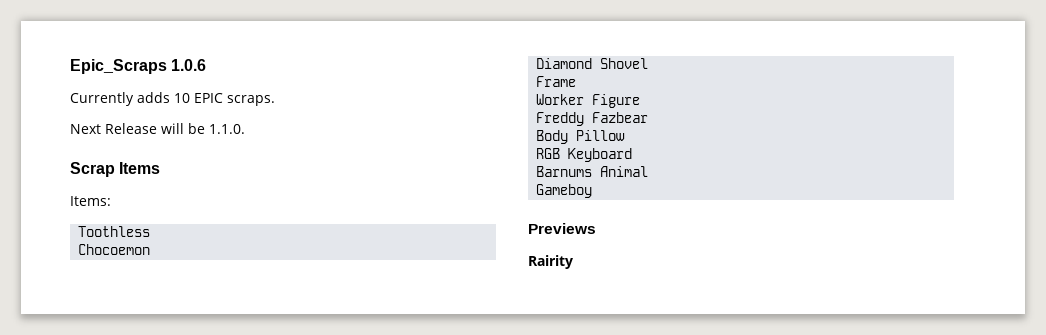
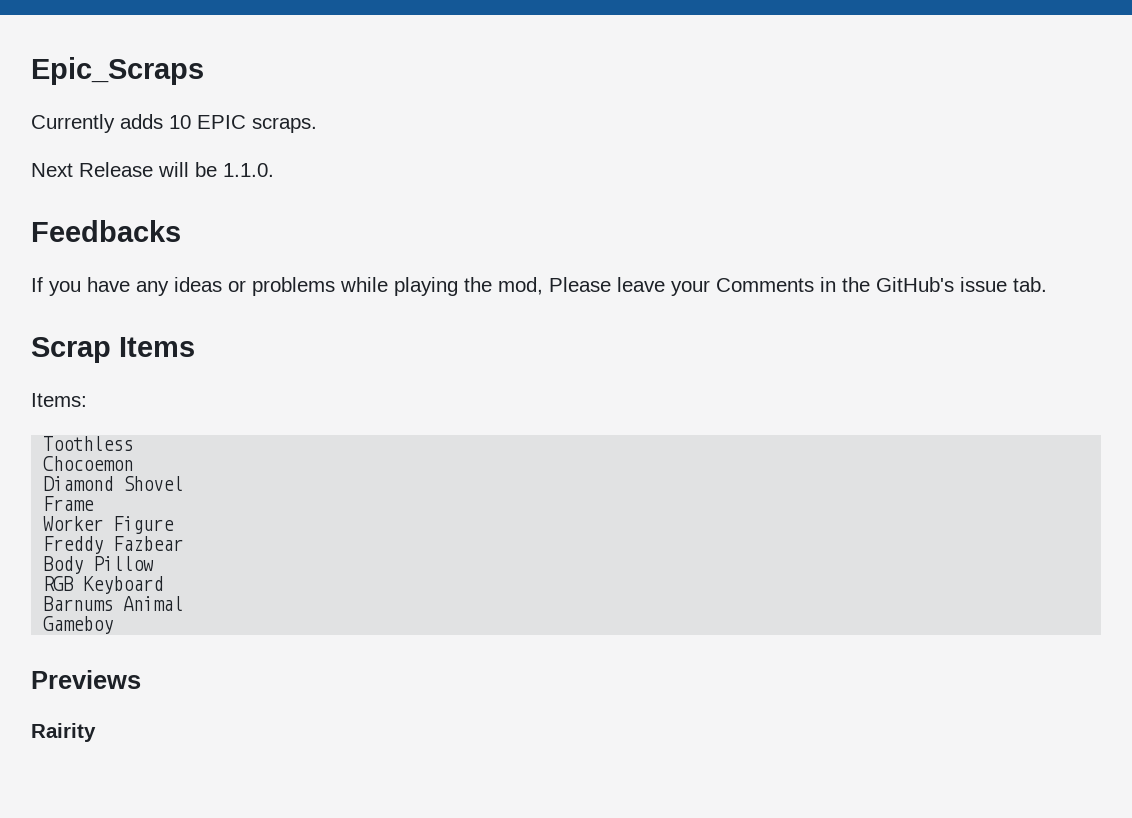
[171,59,207,71] 1.0.6 -> (204, 71) none
(245, 129) none -> [31,220,181,242] [31,277,1047,296] // Feedbacks // If you have any ideas or problems while playing the mod, Please leave your Comments in the GitHub's issue tab.

